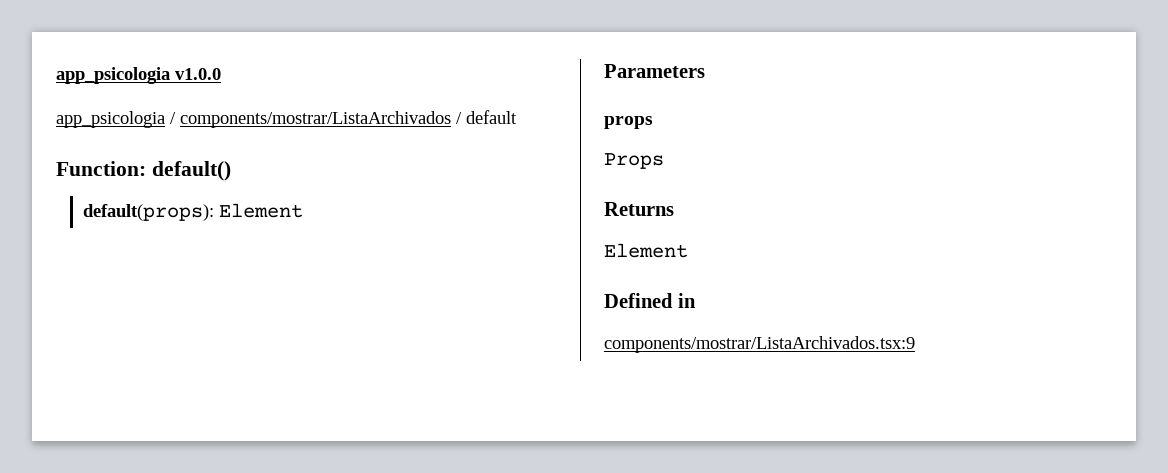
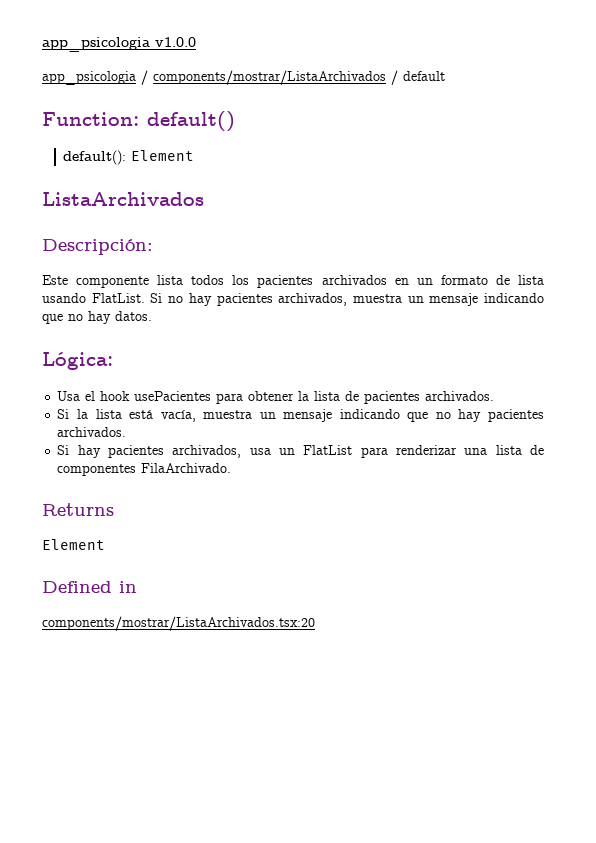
[82,203,303,221] [604,64,705,78] [604,116,653,129] [604,153,664,169] default(props): Element // Parameters // props // Props -> [63,150,195,165] [42,192,204,206] [42,239,153,255] [42,275,544,288] [42,293,544,306] [42,311,152,324] [42,352,113,370] [57,391,495,404] [57,409,544,422] [57,427,127,437] [57,445,544,458] [57,463,232,476] default(): Element // ListaArchivados // Descripción: // Este componente lista todos los pacientes archivados en un formato de lista usando FlatList. Si no hay pacientes archivados, muestra un mensaje indicando que no hay datos. // Lógica: // Usa el hook usePacientes para obtener la lista de pacientes archivados. // Si la lista está vacía, muestra un mensaje indicando que no hay pacientes archivados. // Si hay pacientes archivados, usa un FlatList para renderizar una lista de componentes FilaArchivado.
[604,336,915,353] components/mostrar/ListaArchivados.tsx:9 -> [42,616,315,631] components/mostrar/ListaArchivados.tsx:20

